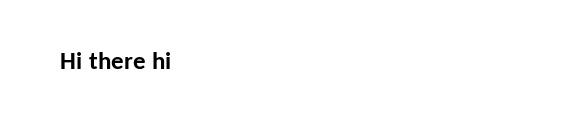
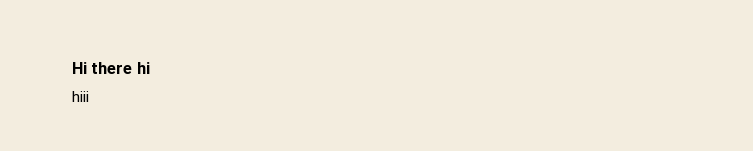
(172, 60) none -> [72,91,89,102] // hiii

